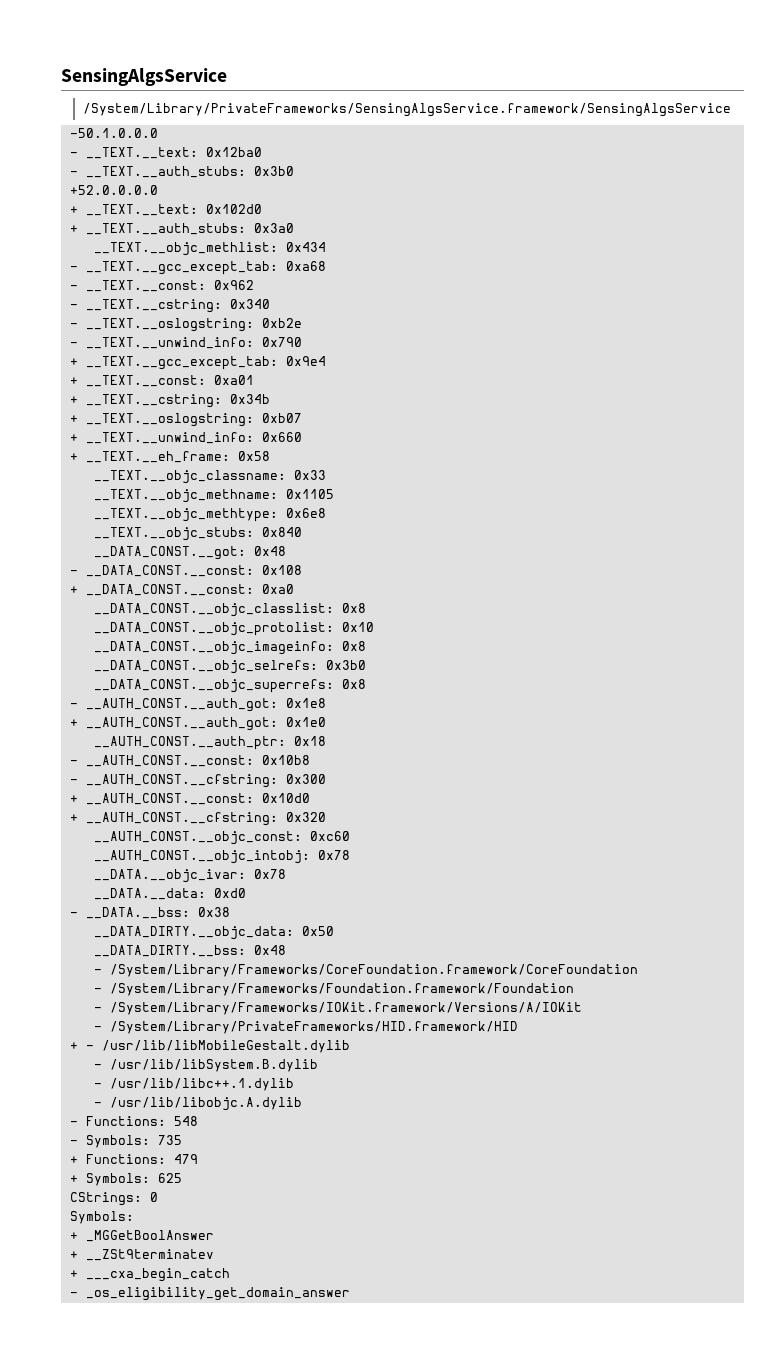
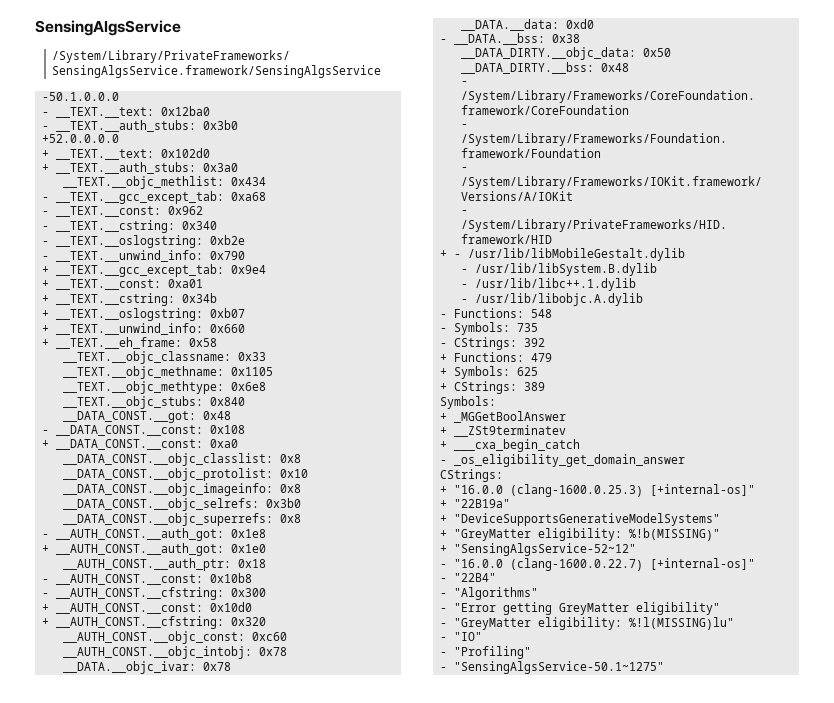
(182, 1140) none -> [439,337,545,350] // - CStrings: 392
[69,1192,158,1206] CStrings: 0 -> [439,381,545,394] + CStrings: 389
(350, 1294) none -> [439,469,503,482] [439,484,755,497] [439,499,510,508] [439,513,720,526] [439,528,720,541] [439,543,636,556] [439,558,755,571] [439,573,496,582] [439,587,538,600] [439,602,720,615] [439,617,734,630] [439,632,482,641] [439,646,531,659] [439,661,664,674] // CStrings: // + "16.0.0 (clang-1600.0.25.3) [+internal-os]" // + "22B19a" // + "DeviceSupportsGenerativeModelSystems" // + "GreyMatter eligibility: %!b(MISSING)" // + "SensingAlgsService-52~12" // - "16.0.0 (clang-1600.0.22.7) [+internal-os]" // - "22B4" // - "Algorithms" // - "Error getting GreyMatter eligibility" // - "GreyMatter eligibility: %!l(MISSING)lu" // - "IO" // - "Profiling" // - "SensingAlgsService-50.1~1275"

